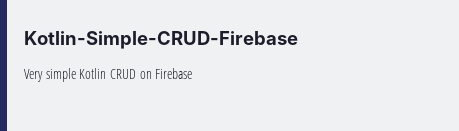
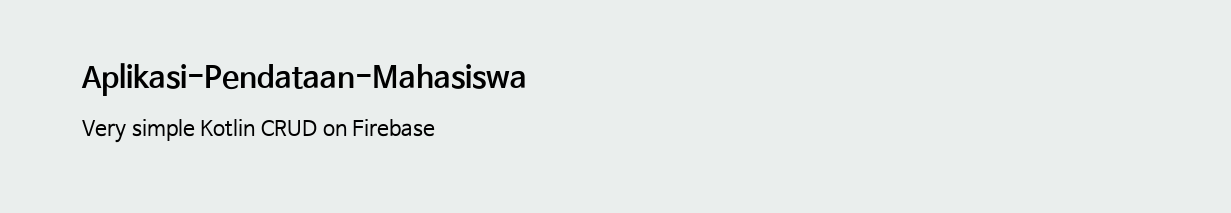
[24,31,298,49] Kotlin-Simple-CRUD-Firebase -> [81,63,527,96] Aplikasi-Pendataan-Mahasiswa

